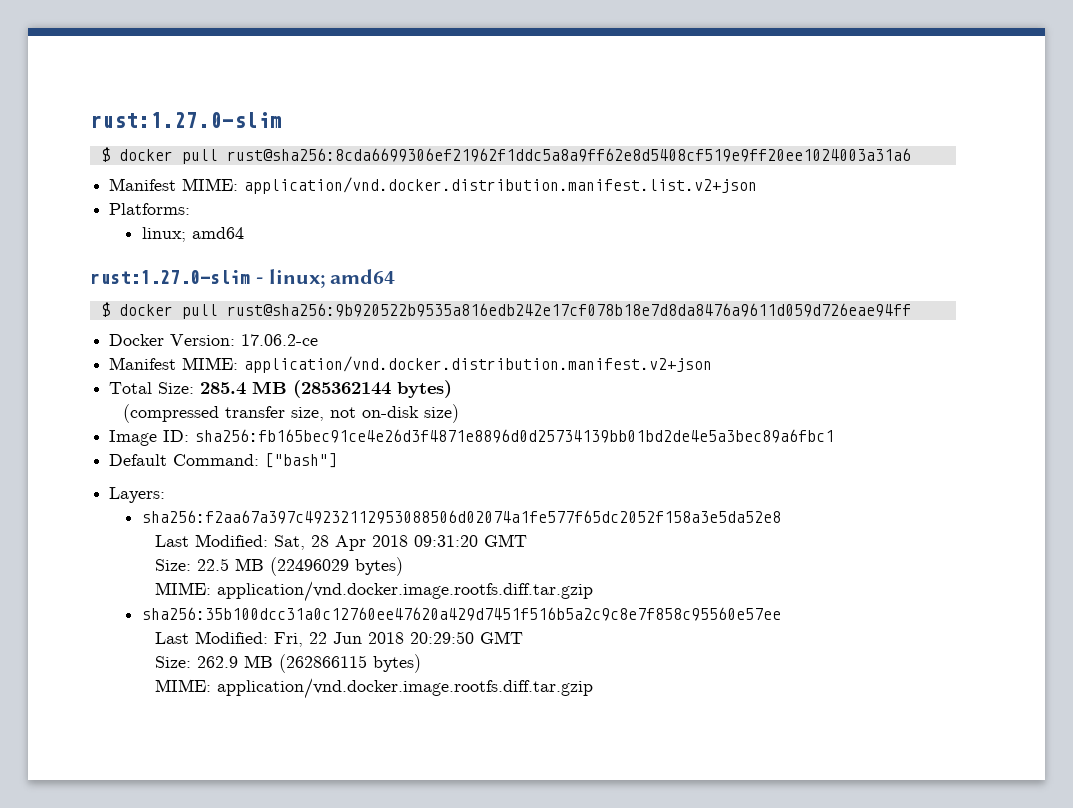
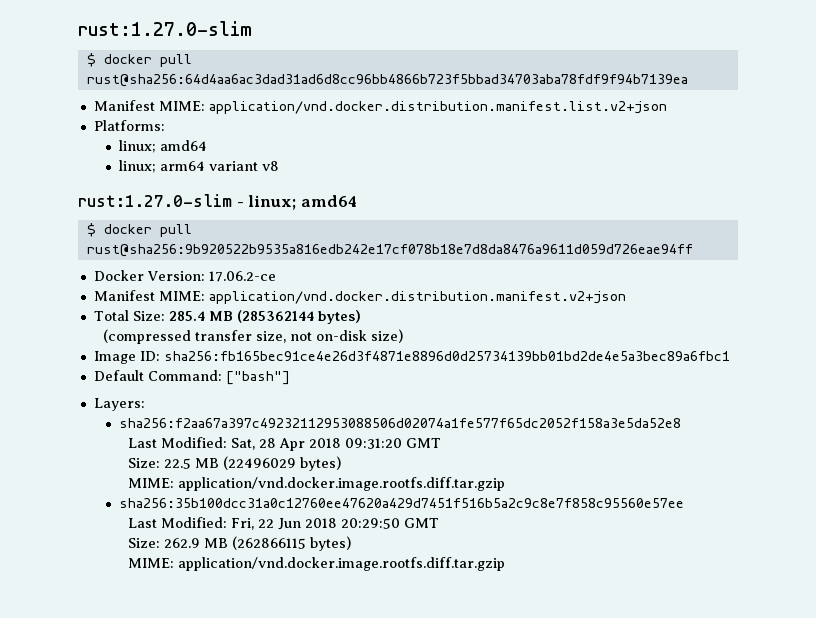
[226,148,911,162] rust@sha256:8cda6699306ef21962f1ddc5a8a9ff62e8d5408cf519e9ff20ee1024003a31a6 -> [86,74,688,87] rust@sha256:64d4aa6ac3dad31ad6d8cc96bb4866b723f5bbad34703aba78fdf9f94b7139ea
(244, 233) none -> [119,160,280,173] // linux; arm64 variant v8

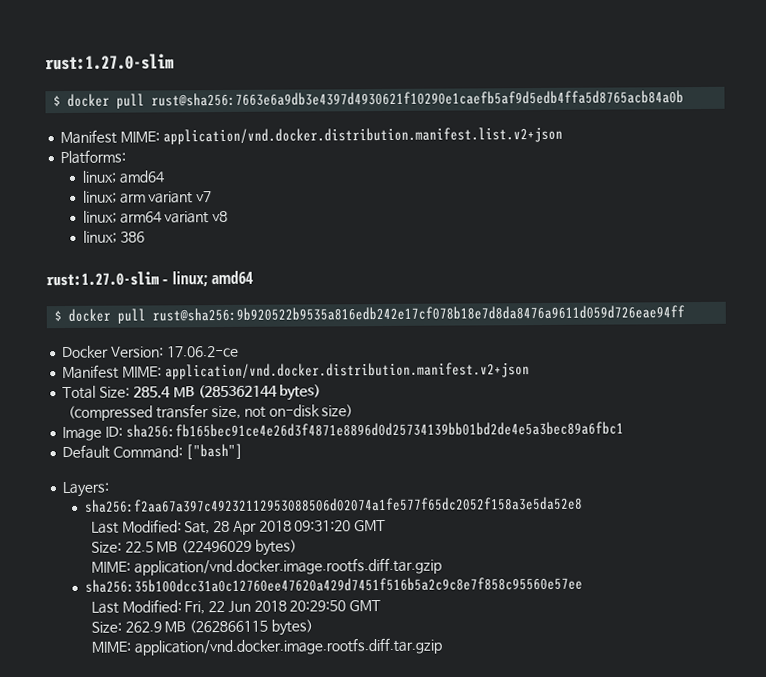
[86,74,688,87] rust@sha256:64d4aa6ac3dad31ad6d8cc96bb4866b723f5bbad34703aba78fdf9f94b7139ea -> [151,90,685,107] rust@sha256:7663e6a9db3e4397d4930621f10290e1caefb5af9d5edb4ffa5d8765acb84a0b
(208, 145) none -> [82,190,213,204] // linux; arm variant v7
(280, 166) none -> [82,230,145,243] // linux; 386

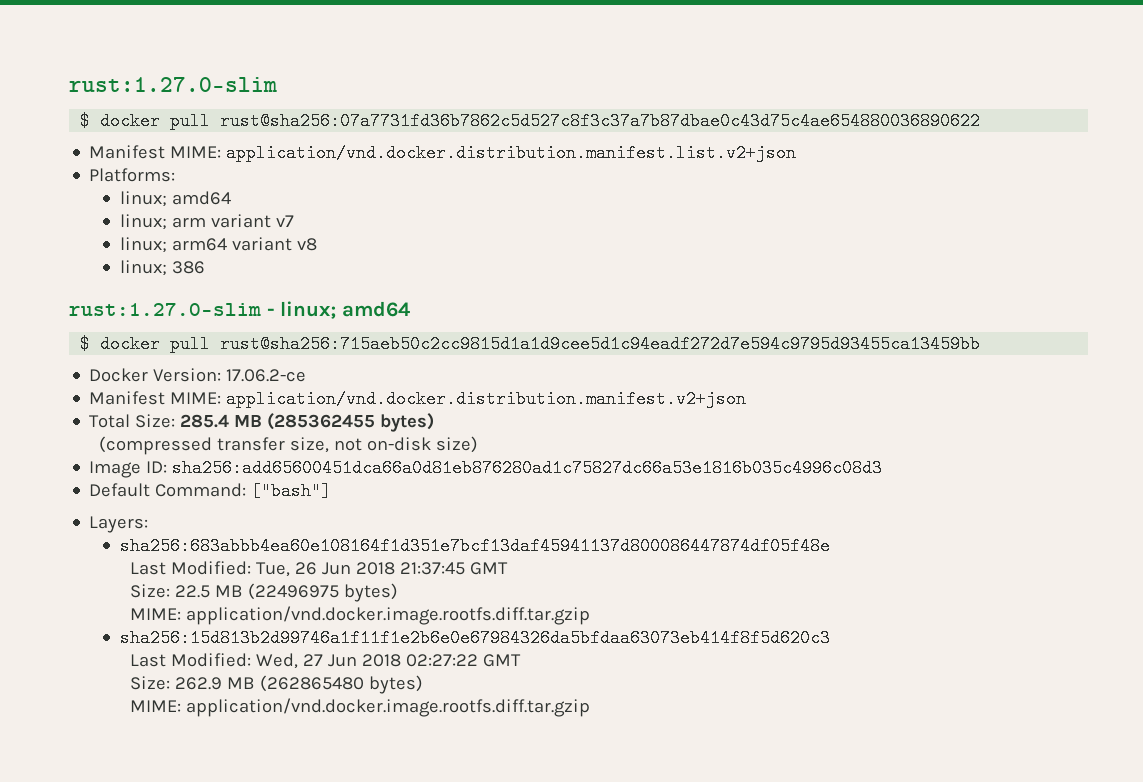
[151,90,685,107] rust@sha256:7663e6a9db3e4397d4930621f10290e1caefb5af9d5edb4ffa5d8765acb84a0b -> [220,112,981,130] rust@sha256:07a7731fd36b7862c5d527c8f3c37a7b87dbae0c43d75c4ae654880036890622
[152,305,686,322] rust@sha256:9b920522b9535a816edb242e17cf078b18e7d8da8476a9611d059d726eae94ff -> [220,335,981,353] rust@sha256:715aeb50c2cc9815d1a1d9cee5d1c94eadf272d7e594c9795d93455ca13459bb
[197,384,278,399] (285362144 -> [267,413,376,430] (285362455
[125,421,624,438] sha256:fb165bec91ce4e26d3f4871e8896d0d25734139bb01bd2de4e5a3bec89a6fbc1 -> [172,459,883,477] sha256:add65600451dca66a0d81eb876280ad1c75827dc66a53e1816b035c4996c08d3
[84,496,583,513] [90,519,352,535] sha256:f2aa67a397c49232112953088506d02074a1fe577f65dc2052f158a3e5da52e8 // Last Modified: Sat, 28 Apr 2018 09:31:20 -> [119,537,830,555] [129,561,465,577] sha256:683abbb4ea60e108164f1d351e7bcf13daf45941137d800086447874df05f48e // Last Modified: Tue, 26 Jun 2018 21:37:45
[181,539,253,554] (22496029 -> [247,583,339,600] (22496975
[84,576,583,593] [90,599,347,615] sha256:35b100dcc31a0c12760ee47620a429d7451f516b5a2c9c8e7f858c95560e57ee // Last Modified: Fri, 22 Jun 2018 20:29:50 -> [119,629,830,647] [129,653,478,669] sha256:15d813b2d99746a1f11f1e2b6e0e67984326da5bfdaa63073eb414f8f5d620c3 // Last Modified: Wed, 27 Jun 2018 02:27:22
[189,619,269,634] (262866115 -> [259,675,364,692] (262865480

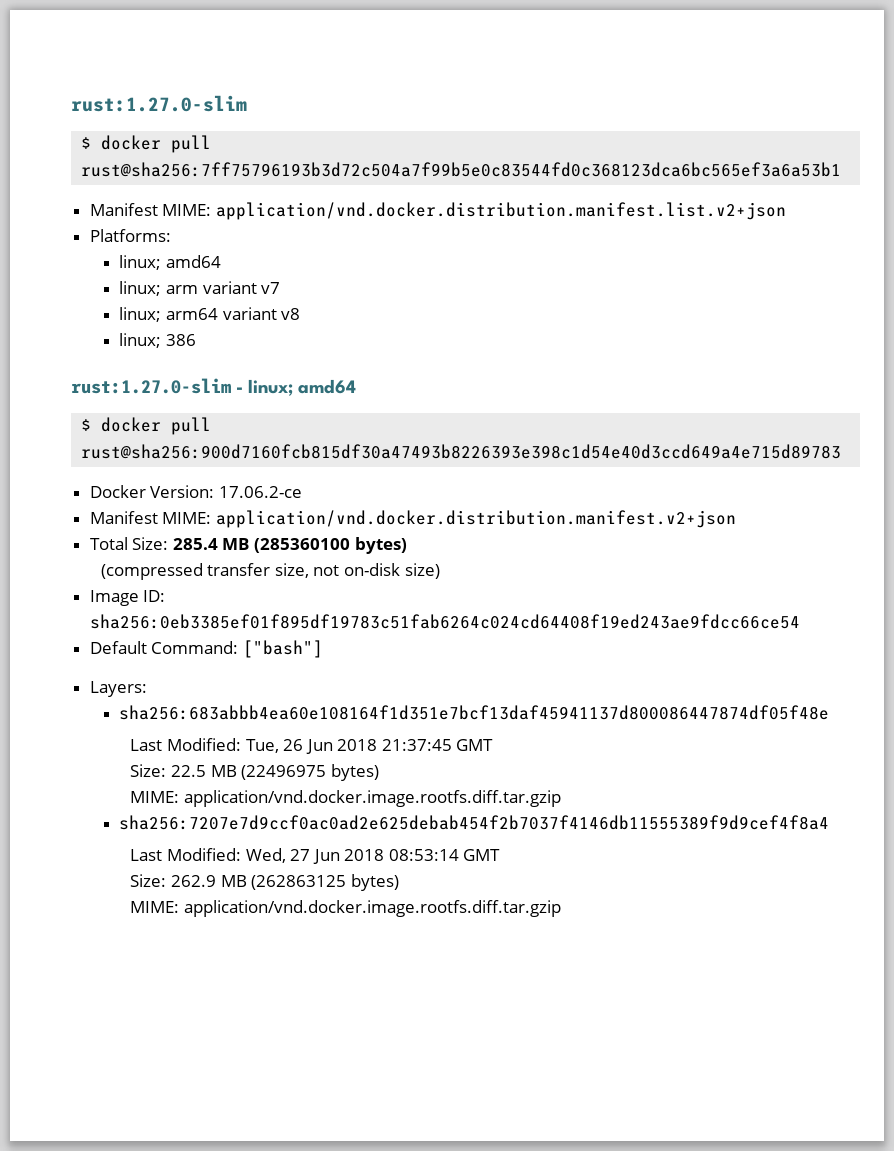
[220,112,981,130] rust@sha256:07a7731fd36b7862c5d527c8f3c37a7b87dbae0c43d75c4ae654880036890622 -> [81,162,842,177] rust@sha256:7ff75796193b3d72c504a7f99b5e0c83544fd0c368123dca6bc565ef3a6a53b1
[220,335,981,353] rust@sha256:715aeb50c2cc9815d1a1d9cee5d1c94eadf272d7e594c9795d93455ca13459bb -> [81,444,842,459] rust@sha256:900d7160fcb815df30a47493b8226393e398c1d54e40d3ccd649a4e715d89783
[267,413,376,430] (285362455 -> [254,538,351,553] (285360100
[172,459,883,477] sha256:add65600451dca66a0d81eb876280ad1c75827dc66a53e1816b035c4996c08d3 -> [89,614,800,629] sha256:0eb3385ef01f895df19783c51fab6264c024cd64408f19ed243ae9fdcc66ce54
[119,629,830,647] sha256:15d813b2d99746a1f11f1e2b6e0e67984326da5bfdaa63073eb414f8f5d620c3 -> [119,815,830,830] sha256:7207e7d9ccf0ac0ad2e625debab454f2b7037f4146db11555389f9d9cef4f8a4
[405,654,478,667] 02:27:22 -> [388,849,459,861] 08:53:14
[259,675,364,692] (262865480 -> [251,875,347,890] (262863125

